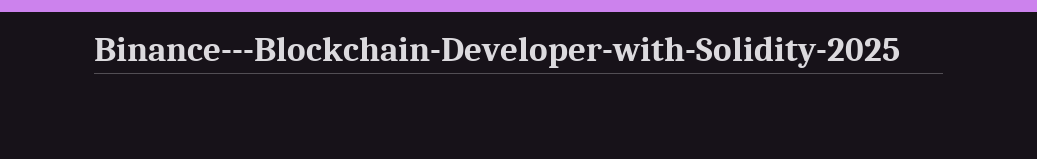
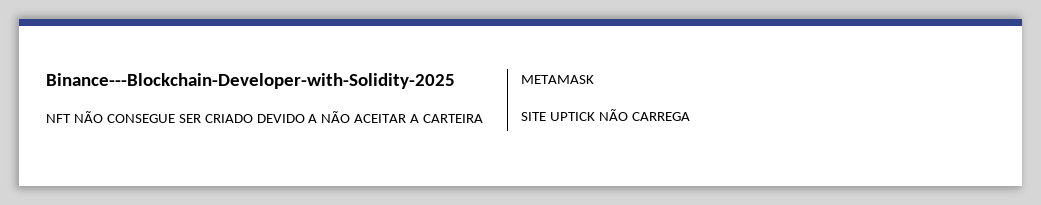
(900, 52) none -> [46,111,484,123] [521,75,594,84] [521,109,690,121] // NFT NÃO CONSEGUE SER CRIADO DEVIDO A NÃO ACEITAR A CARTEIRA METAMASK // SITE UPTICK NÃO CARREGA

